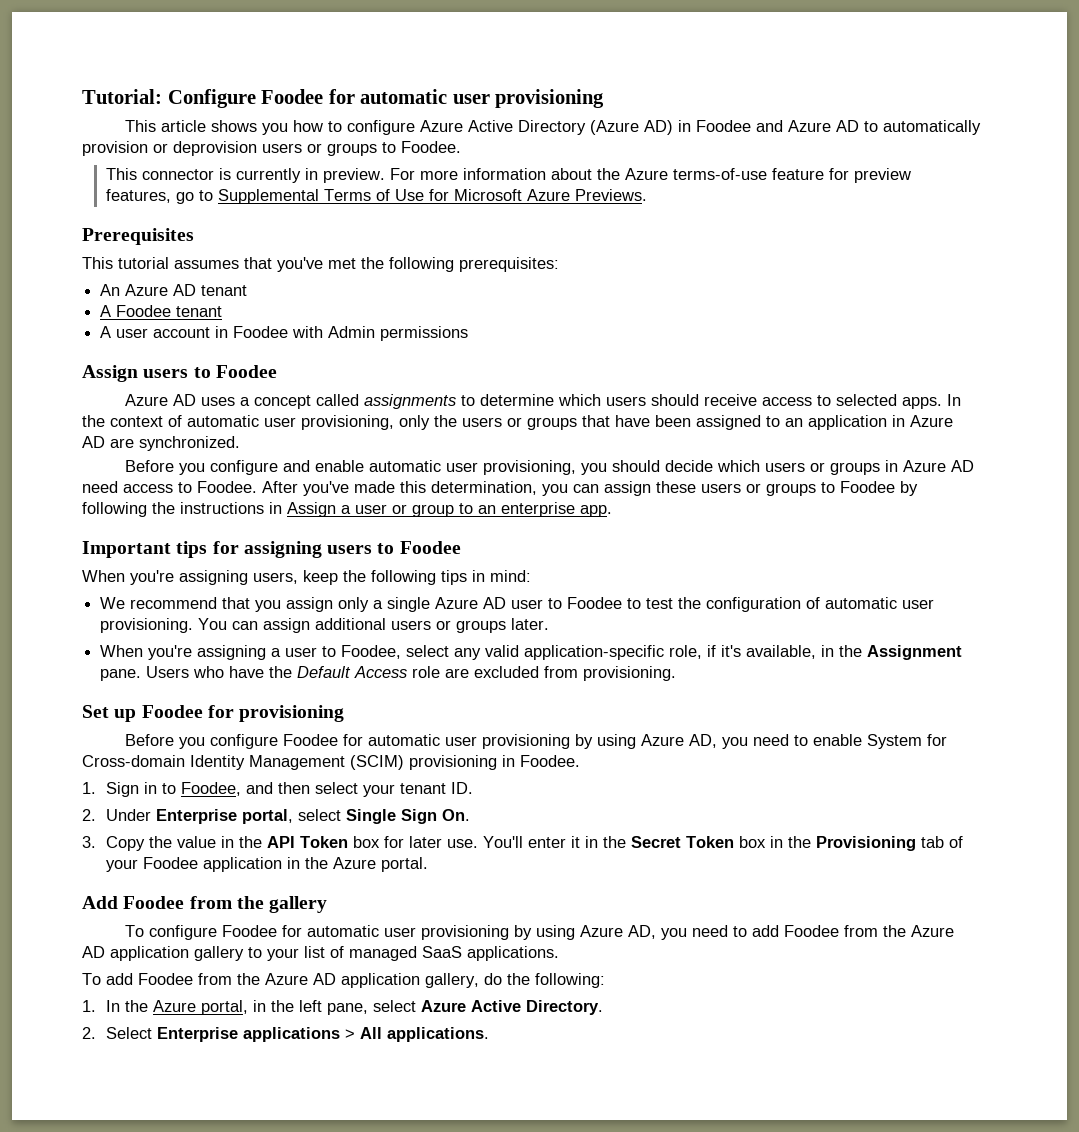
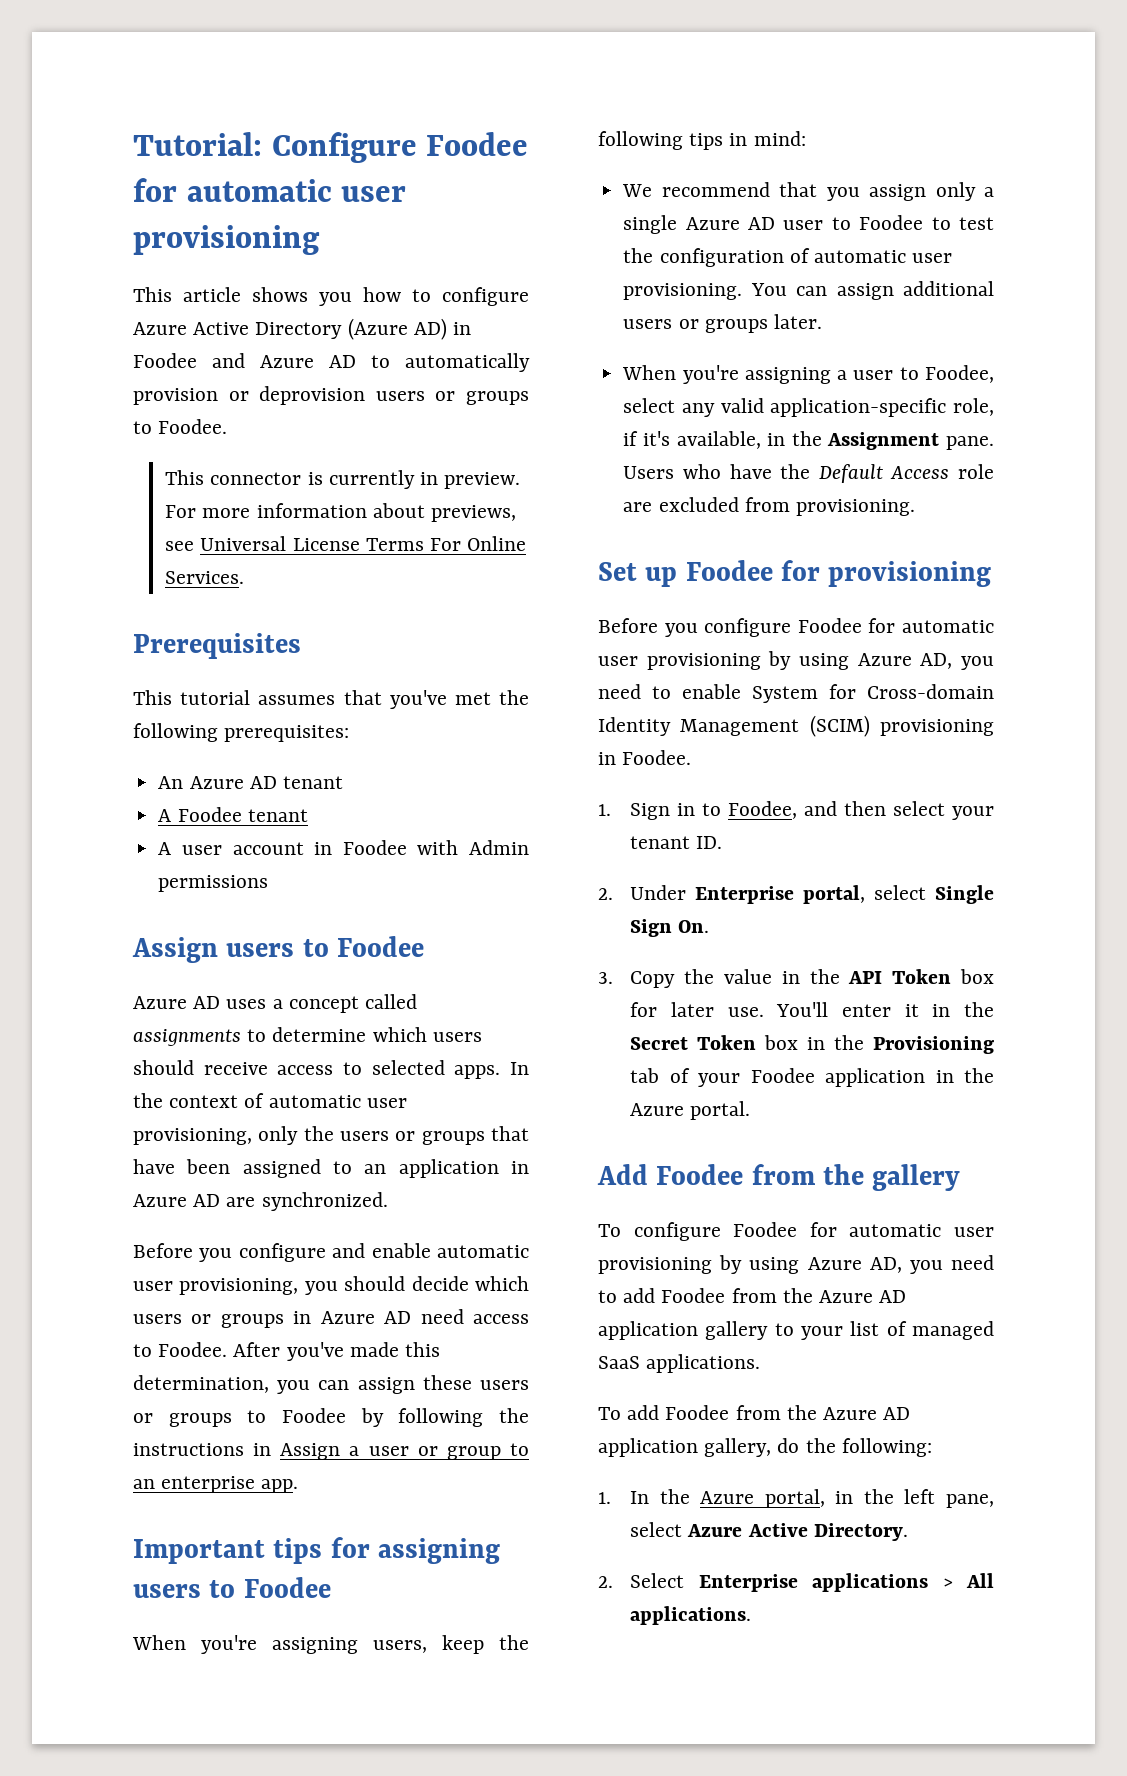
[596,168,911,183] [105,189,647,204] the Azure terms-of-use feature for preview features, go to Supplemental Terms of Use for Microsoft Azure Previews. -> [431,505,517,522] [165,536,527,551] [165,571,245,584] previews, see Universal License Terms For Online Services.

